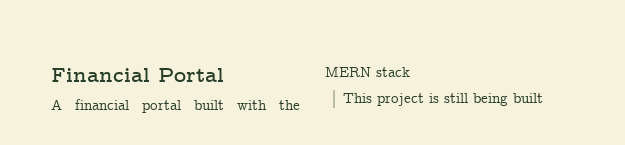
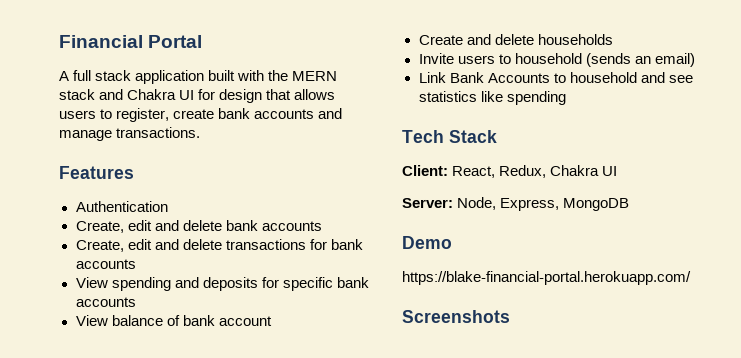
[75,99,181,113] financial portal -> [73,70,205,84] full stack application
[343,93,544,106] // This project is still being built -> [99,89,336,103] [59,108,343,122] [59,127,201,141] [59,166,134,179] [75,201,168,212] [75,220,322,233] [75,239,363,252] [75,259,136,269] [75,277,369,291] [75,297,136,307] [75,315,272,326] [418,34,613,45] [418,53,695,67] [418,72,693,83] [418,91,566,105] [402,130,497,143] [402,165,618,178] [402,197,630,211] [402,236,452,249] [402,271,691,285] [402,310,510,323] and Chakra UI for design that allows users to register, create bank accounts and manage transactions. // Features // Authentication // Create, edit and delete bank accounts // Create, edit and delete transactions for bank accounts // View spending and deposits for specific bank accounts // View balance of bank account // Create and delete households // Invite users to household (sends an email) // Link Bank Accounts to household and see statistics like spending // Tech Stack // Client: React, Redux, Chakra UI // Server: Node, Express, MongoDB // Demo // https://blake-financial-portal.herokuapp.com/ // Screenshots

